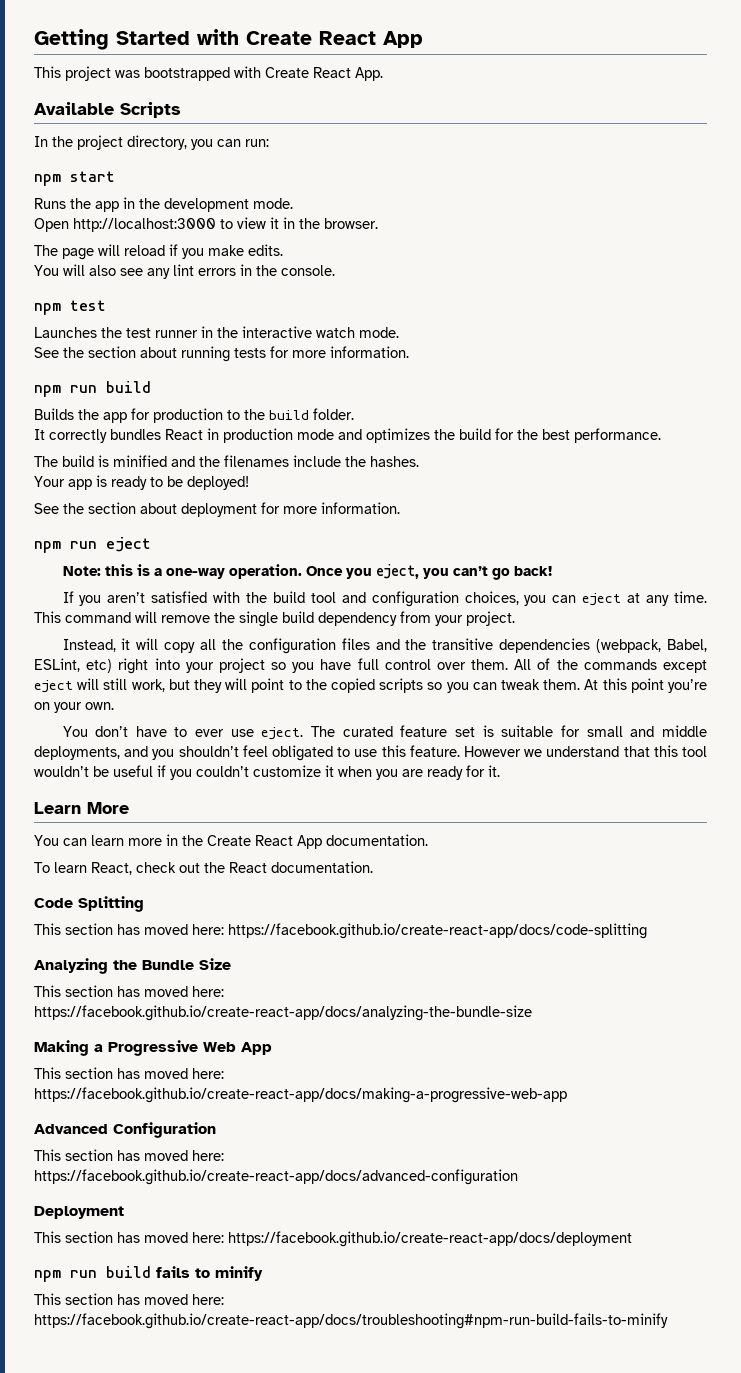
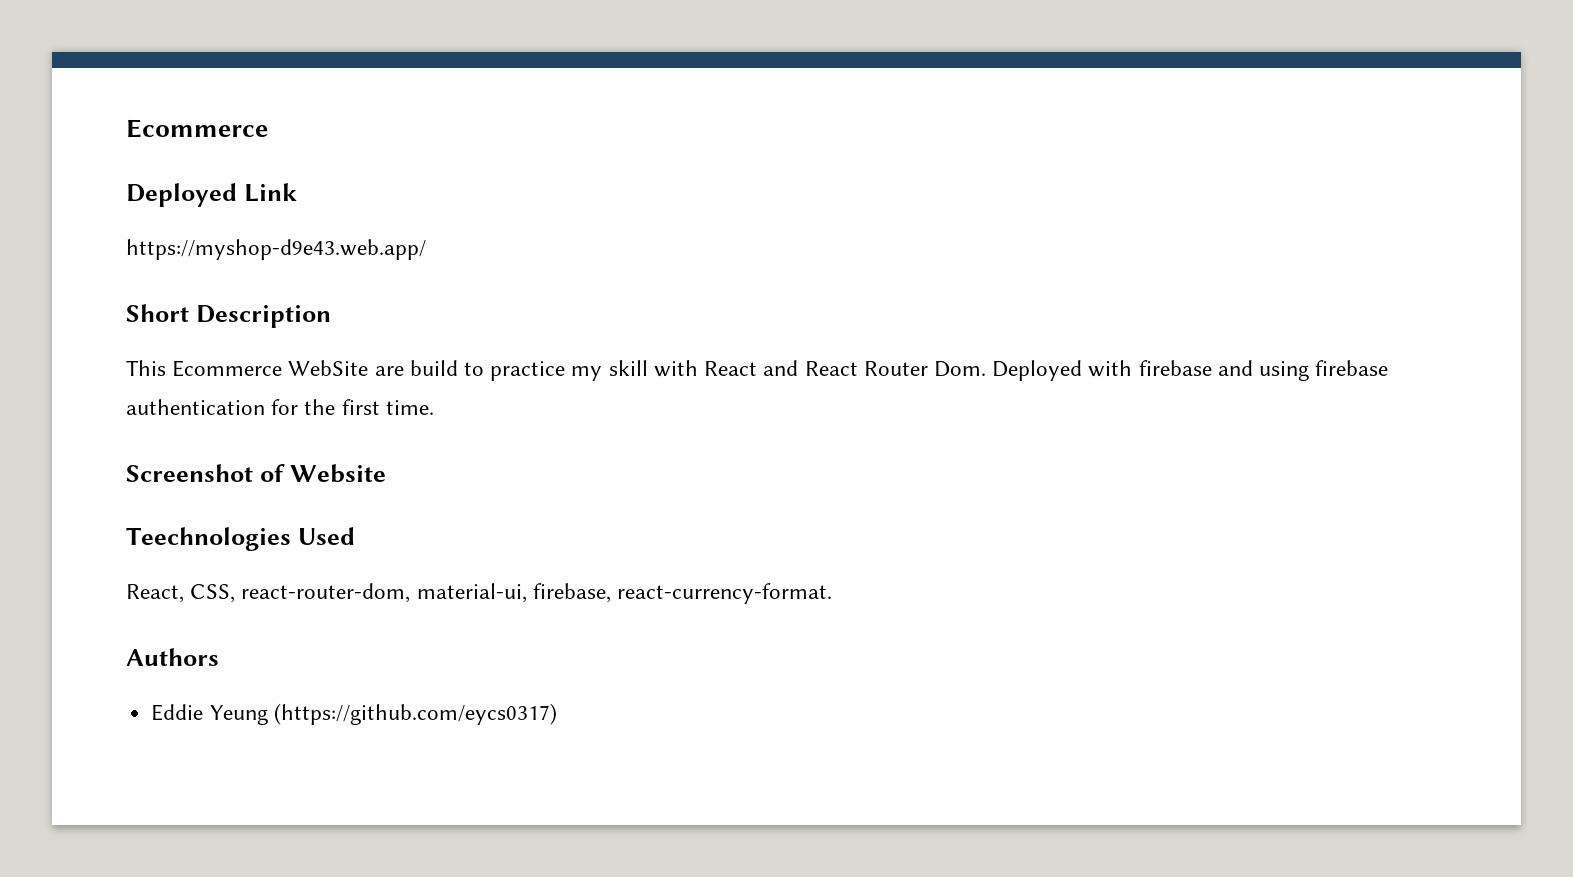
[34,29,423,50] [34,66,383,81] [34,102,181,118] [34,135,269,150] [34,171,115,186] [34,197,293,212] [34,217,378,232] [34,244,283,260] [34,264,335,279] [34,300,106,315] [34,326,399,338] [34,346,409,362] [34,381,151,397] [34,408,354,423] [34,428,661,443] [34,455,419,467] [34,475,249,490] [34,502,400,517] [34,537,151,553] [62,564,552,580] [62,591,707,607] [34,611,515,627] [62,638,707,654] [34,658,707,674] [34,678,707,693] [34,702,114,713] [62,725,707,740] [34,745,708,761] [34,765,500,780] [34,802,129,814] [34,834,428,849] [34,861,373,875] [34,896,144,912] [34,923,647,939] [34,958,231,974] [34,985,224,997] [34,1005,532,1021] [34,1040,272,1056] [34,1067,224,1079] [34,1087,567,1103] [34,1122,216,1138] [34,1149,224,1161] [34,1169,518,1185] [34,1206,124,1219] [34,1231,632,1247] [34,1266,263,1282] [34,1293,224,1305] [34,1313,668,1329] Getting Started with Create React App // This project was bootstrapped with Create React App. // Available Scripts // In the project directory, you can run: // npm start // Runs the app in the development mode. // Open http://localhost:3000 to view it in the browser. // The page will reload if you make edits. // You will also see any lint errors in the console. // npm test // Launches the test runner in the interactive watch mode. // See the section about running tests for more information. // npm run build // Builds the app for production to the build folder. // It correctly bundles React in production mode and optimizes the build for the best performance. // The build is minified and the filenames include the hashes. // Your app is ready to be deployed! // See the section about deployment for more information. // npm run eject // Note: this is a one-way operation. Once you eject, you can’t go back! // If you aren’t satisfied with the build tool and configuration choices, you can eject at any time. This command will remove the single build dependency from your project. // Instead, it will copy all the configuration files and the transitive dependencies (webpack, Babel, ESLint, etc) right into your project so you have full control over them. All of the commands except eject will still work, but they will point to the copied scripts so you can tweak them. At this point you’re on your own. // You don’t have to ever use eject. The curated feature set is suitable for small and middle deployments, and you shouldn’t feel obligated to use this feature. However we understand that this tool wouldn’t be useful if you couldn’t customize it when you are ready for it. // Learn More // You can learn more in the Create React App documentation. // To learn React, check out the React documentation. // Code Splitting // This section has moved here: https://facebook.github.io/create-react-app/docs/code-splitting // Analyzing the Bundle Size // This section has moved here: https://facebook.github.io/create-react-app/docs/analyzing-the-bundle-size // Making a Progressive Web App // This section has moved here: https://facebook.github.io/create-react-app/docs/making-a-progressive-web-app // Advanced Configuration // This section has moved here: https://facebook.github.io/create-react-app/docs/advanced-configuration // Deployment // This section has moved here: https://facebook.github.io/create-react-app/docs/deployment // npm run build fails to minify // This section has moved here: https://facebook.github.io/create-react-app/docs/troubleshooting#npm-run-build-fails-to-minify -> [126,119,268,138] [126,183,297,207] [126,239,426,260] [126,304,331,328] [126,360,1389,381] [126,399,434,415] [126,464,386,483] [126,527,355,551] [126,583,833,604] [126,648,219,666] [151,703,557,725] Ecommerce // Deployed Link // https://myshop-d9e43.web.app/ // Short Description // This Ecommerce WebSite are build to practice my skill with React and React Router Dom. Deployed with firebase and using firebase authentication for the first time. // Screenshot of Website // Teechnologies Used // React, CSS, react-router-dom, material-ui, firebase, react-currency-format. // Authors // Eddie Yeung (https://github.com/eycs0317)

